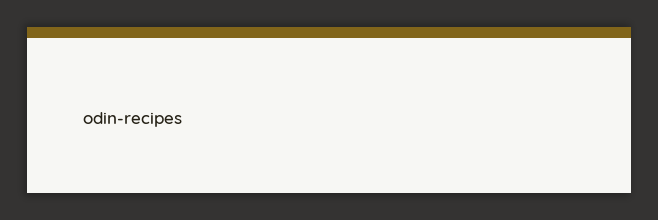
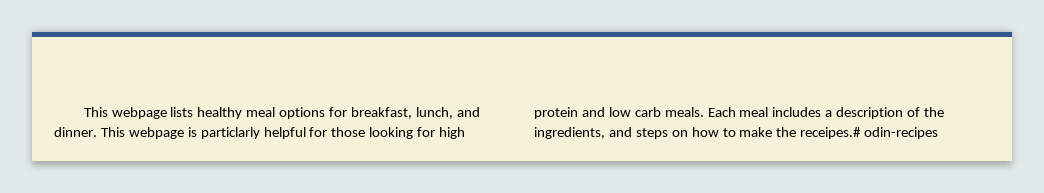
(83, 119) none -> [83,107,480,119] [54,127,466,139] [534,107,945,119] [534,127,862,139] This webpage lists healthy meal options for breakfast, lunch, and dinner. This webpage is particlarly helpful for those looking for high protein and low carb meals. Each meal includes a description of the ingredients, and steps on how to make the receipes.#

